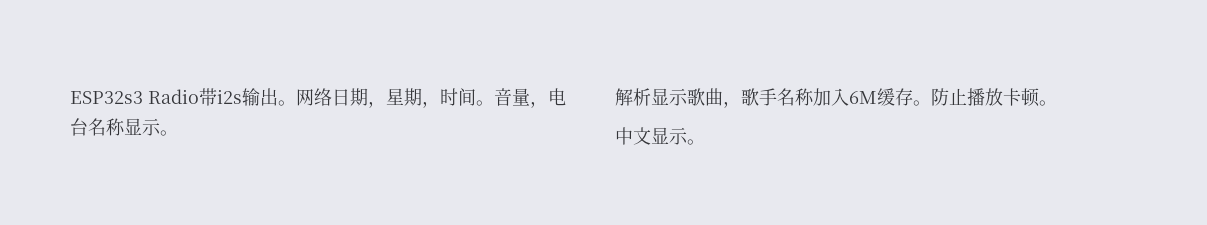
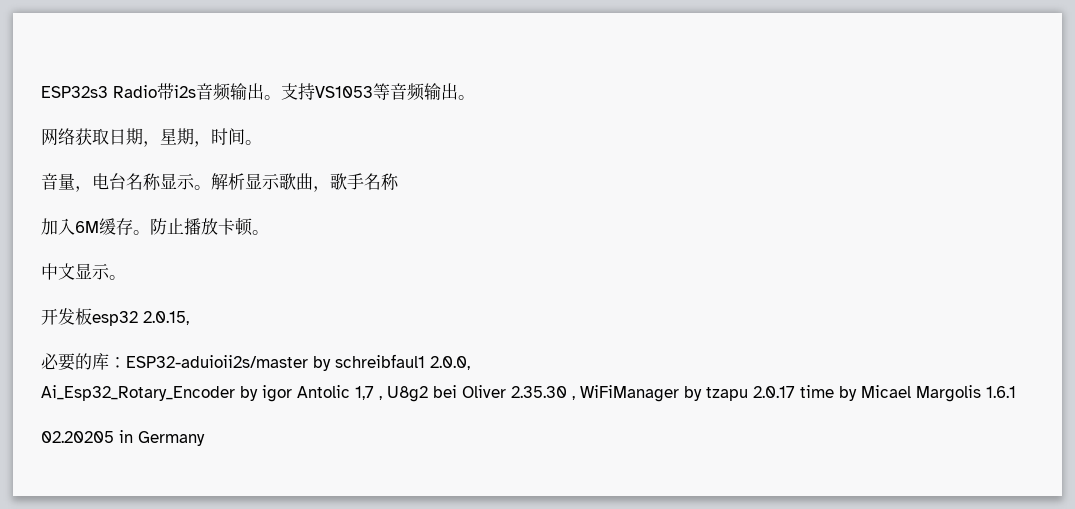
[242,88,332,106] 输出。网络 -> [196,83,475,101] [41,128,109,146] 音频输出。支持VS1053等音频输出。 // 网络获取
(494, 103) none -> (262, 142) //
(178, 133) // -> (211, 187) none
(814, 97) none -> (399, 181) //
(705, 142) none -> [41,308,189,326] [41,353,470,371] [41,385,1016,402] [41,430,205,446] // 开发板esp32 2.0.15, // 必要的库：ESP32-aduioii2s/master by schreibfaul1 2.0.0, // Ai_Esp32_Rotary_Encoder by igor Antolic 1,7 , U8g2 bei Oliver 2.35.30 , WiFiManager by tzapu 2.0.17 time by Micael Margolis 1.6.1 // 02.20205 in Germany

